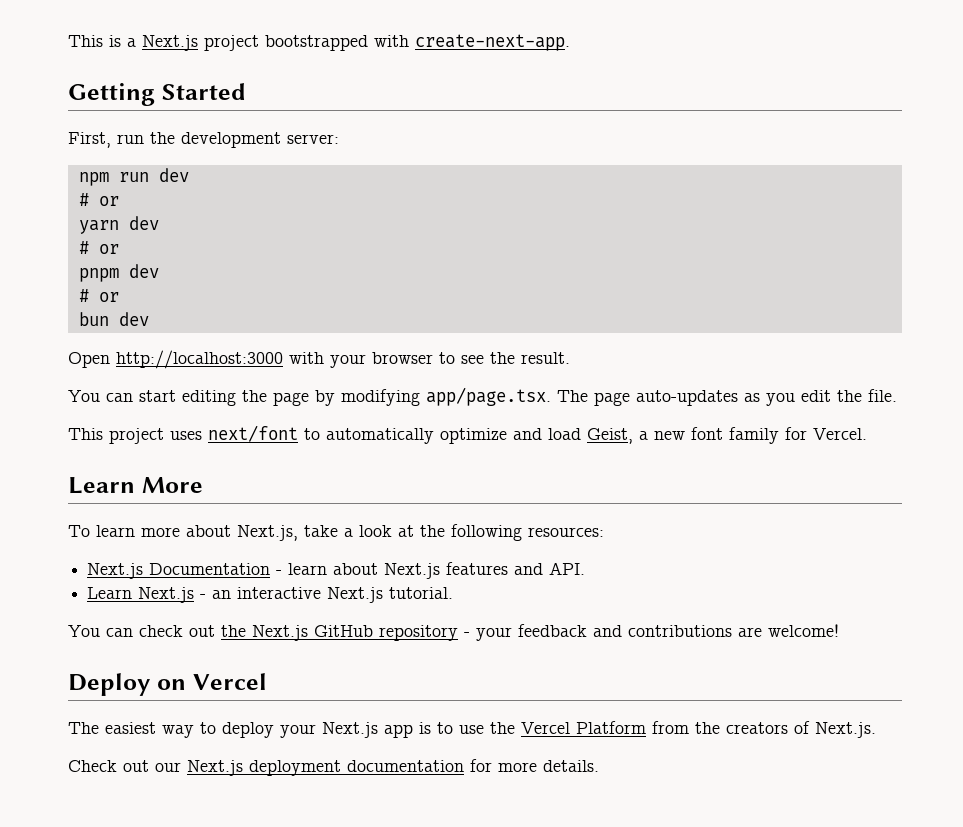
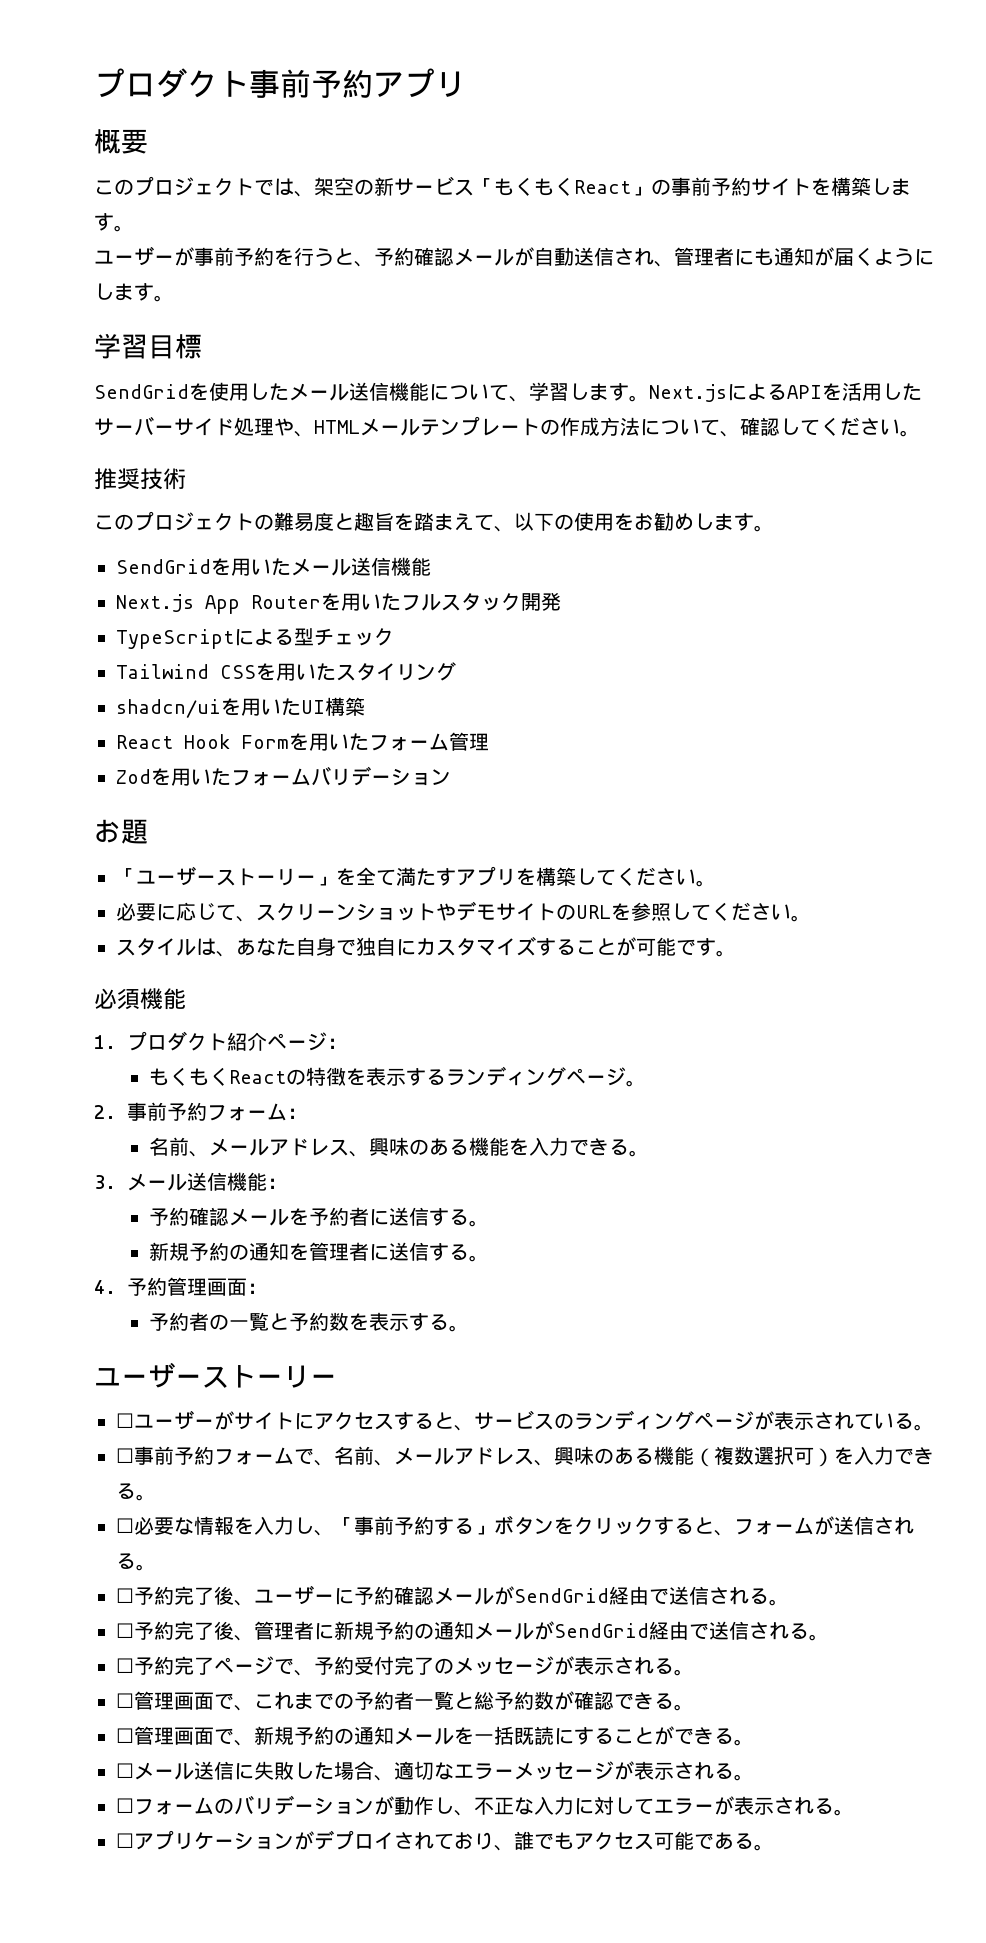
[68,34,570,51] [68,83,246,106] [68,132,339,148] [78,168,189,186] [78,193,119,206] [78,216,159,234] [78,241,119,254] [78,264,159,282] [78,289,119,302] [78,312,149,326] [68,350,570,369] [68,387,897,406] [68,425,867,444] [68,477,203,494] [68,524,604,541] [87,562,586,579] [87,587,454,603] [68,624,839,641] [68,673,267,696] [68,721,876,738] [68,759,599,776] This is a Next.js project bootstrapped with create-next-app. // Getting Started // First, run the development server: // npm run dev // # or // yarn dev // # or // pnpm dev // # or // bun dev // Open http://localhost:3000 with your browser to see the result. // You can start editing the page by modifying app/page.tsx. The page auto-updates as you edit the file. // This project uses next/font to automatically optimize and load Geist, a new font family for Vercel. // Learn More // To learn more about Next.js, take a look at the following resources: // Next.js Documentation - learn about Next.js features and API. // Learn Next.js - an interactive Next.js tutorial. // You can check out the Next.js GitHub repository - your feedback and contributions are welcome! // Deploy on Vercel // The easiest way to deploy your Next.js app is to use the Vercel Platform from the creators of Next.js. // Check out our Next.js deployment documentation for more details. -> [94,68,466,98] [94,129,148,154] [94,176,911,197] [94,213,134,232] [94,246,934,267] [94,283,174,302] [94,333,202,359] [94,382,922,402] [94,416,920,437] [94,468,186,490] [94,511,774,532] [116,557,431,576] [116,592,561,614] [116,628,394,649] [116,662,456,681] [116,697,365,718] [116,732,489,751] [116,766,451,786] [94,819,148,844] [116,866,716,887] [116,901,811,922] [116,936,736,957] [94,988,186,1010] [94,1031,347,1051] [148,1066,646,1087] [94,1102,307,1121] [148,1137,649,1157] [94,1172,287,1191] [148,1207,489,1227] [148,1242,489,1262] [94,1277,267,1296] [148,1312,469,1332] [94,1362,337,1388] [116,1410,934,1431] [116,1446,934,1467] [116,1483,156,1501] [116,1515,914,1536] [116,1553,156,1571] [116,1585,789,1606] [116,1621,829,1641] [116,1656,694,1676] [116,1691,694,1711] [116,1726,754,1746] [116,1761,754,1781] [116,1795,854,1816] [116,1830,774,1851] プロダクト事前予約アプリ // 概要 // このプロジェクトでは、架空の新サービス「もくもくReact」の事前予約サイトを構築します。 // ユーザーが事前予約を行うと、予約確認メールが自動送信され、管理者にも通知が届くようにします。 // 学習目標 // SendGridを使用したメール送信機能について、学習します。Next.jsによるAPIを活用したサーバーサイド処理や、HTMLメールテンプレートの作成方法について、確認してください。 // 推奨技術 // このプロジェクトの難易度と趣旨を踏まえて、以下の使用をお勧めします。 // SendGridを用いたメール送信機能 // Next.js App Routerを用いたフルスタック開発 // TypeScriptによる型チェック // Tailwind CSSを用いたスタイリング // shadcn/uiを用いたUI構築 // React Hook Formを用いたフォーム管理 // Zodを用いたフォームバリデーション // お題 // 「ユーザーストーリー」を全て満たすアプリを構築してください。 // 必要に応じて、スクリーンショットやデモサイトのURLを参照してください。 // スタイルは、あなた自身で独自にカスタマイズすることが可能です。 // 必須機能 // 1.プロダクト紹介ページ： // もくもくReactの特徴を表示するランディングページ。 // 2.事前予約フォーム： // 名前、メールアドレス、興味のある機能を入力できる。 // 3.メール送信機能： // 予約確認メールを予約者に送信する。 // 新規予約の通知を管理者に送信する。 // 4.予約管理画面： // 予約者の一覧と予約数を表示する。 // ユーザーストーリー // ☐ユーザーがサイトにアクセスすると、サービスのランディングページが表示されている。 // ☐事前予約フォームで、名前、メールアドレス、興味のある機能（複数選択可）を入力できる。 // ☐必要な情報を入力し、「事前予約する」ボタンをクリックすると、フォームが送信される。 // ☐予約完了後、ユーザーに予約確認メールがSendGrid経由で送信される。 // ☐予約完了後、管理者に新規予約の通知メールがSendGrid経由で送信される。 // ☐予約完了ページで、予約受付完了のメッセージが表示される。 // ☐管理画面で、これまでの予約者一覧と総予約数が確認できる。 // ☐管理画面で、新規予約の通知メールを一括既読にすることができる。 // ☐メール送信に失敗した場合、適切なエラーメッセージが表示される。 // ☐フォームのバリデーションが動作し、不正な入力に対してエラーが表示される。 // ☐アプリケーションがデプロイされており、誰でもアクセス可能である。

